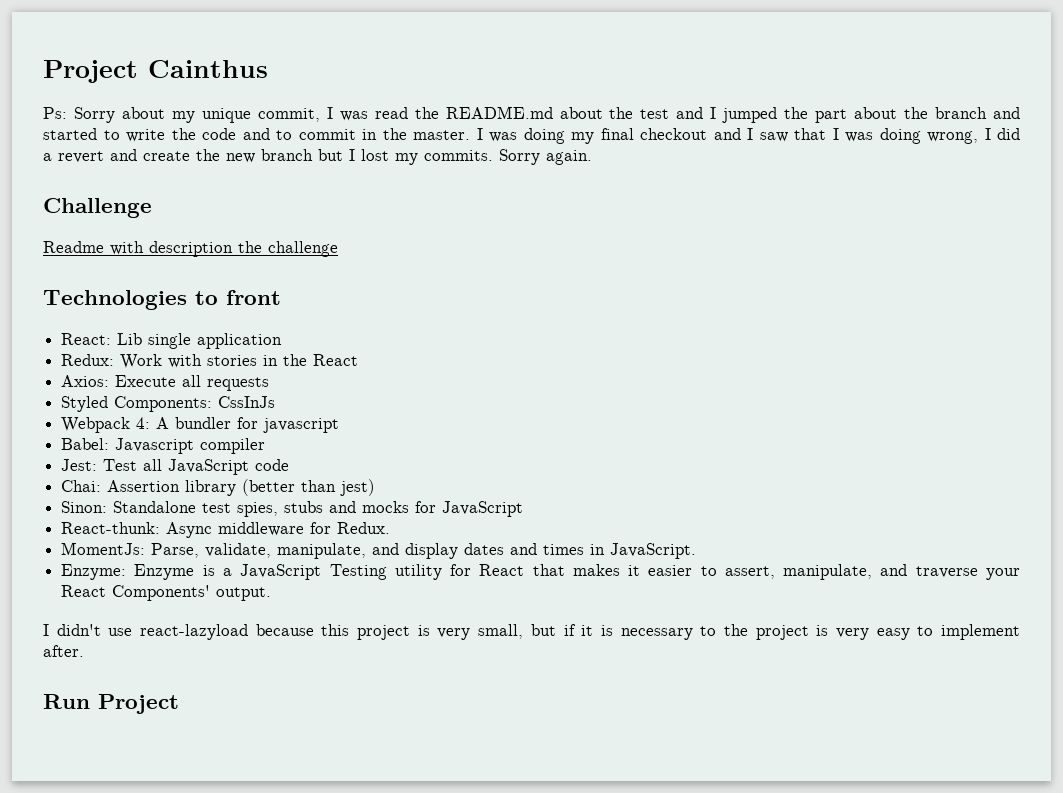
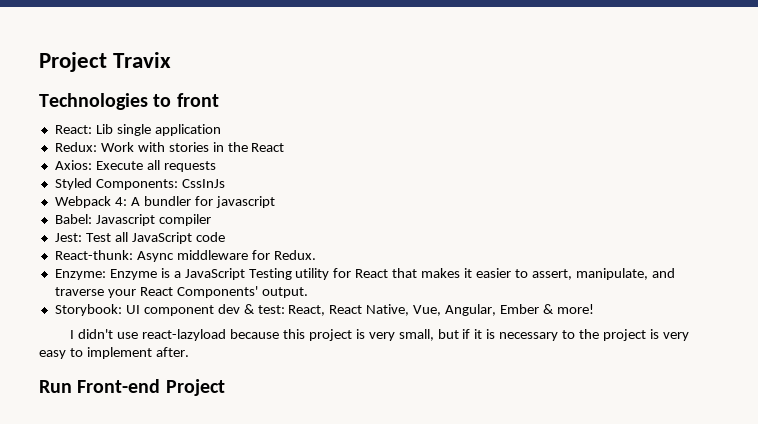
[43,60,268,83] [43,106,1021,123] [43,128,1020,144] [43,149,592,165] [43,198,152,218] [43,241,338,257] Project Cainthus // Ps: Sorry about my unique commit, I was read the README.md about the test and I jumped the part about the branch and started to write the code and to commit in the master. I was doing my final checkout and I saw that I was doing wrong, I did a revert and create the new branch but I lost my commits. Sorry again. // Challenge // Readme with description the challenge -> [39,52,172,72] Project Travix
[61,479,376,496] [61,501,524,517] // Chai: Assertion library (better than jest) // Sinon: Standalone test spies, stubs and mocks for JavaScript -> (225, 237) none
[61,542,697,559] // MomentJs: Parse, validate, manipulate, and display dates and times in JavaScript. -> (316, 255) none
(272, 594) none -> [54,304,594,316] // Storybook: UI component dev & test: React, React Native, Vue, Angular, Ember & more!
(90, 701) none -> [77,379,161,393] Front-end

